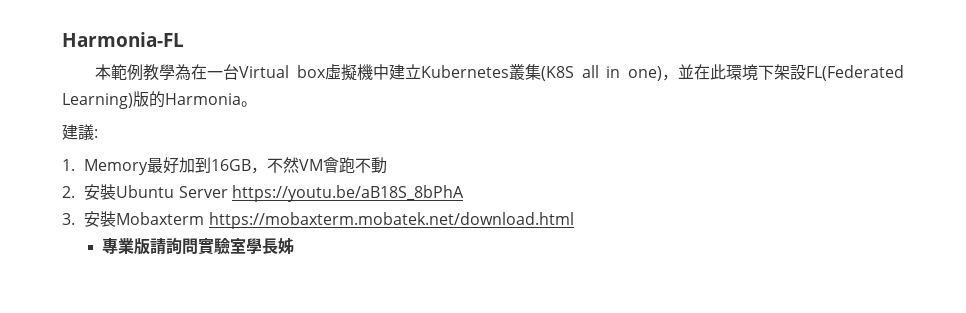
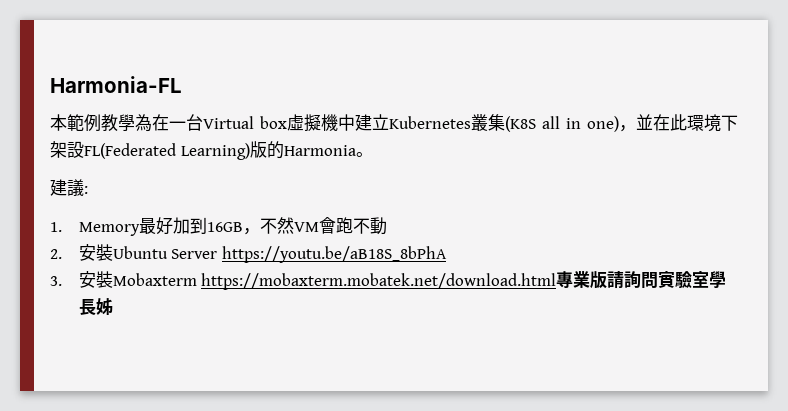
(574, 220) // -> (557, 281) none

